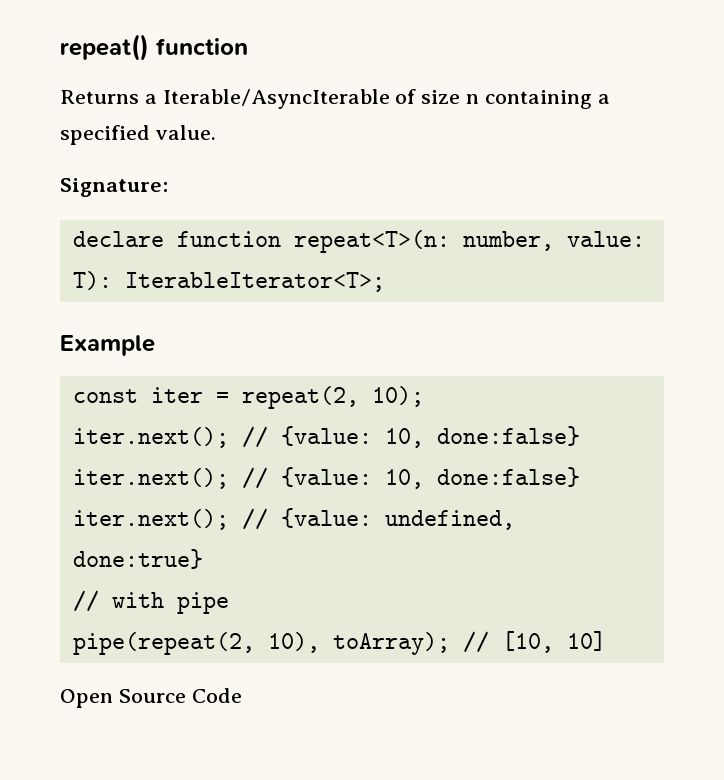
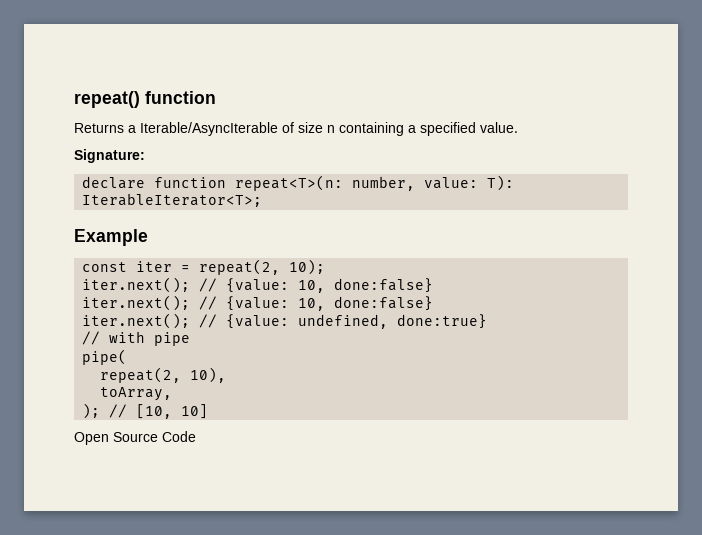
[72,632,255,655] pipe(repeat(2, -> [82,349,128,365] [100,367,182,383] pipe( // repeat(2,
[332,632,450,655] toArray); -> [100,387,173,401] [82,403,101,419] // toArray, // );

